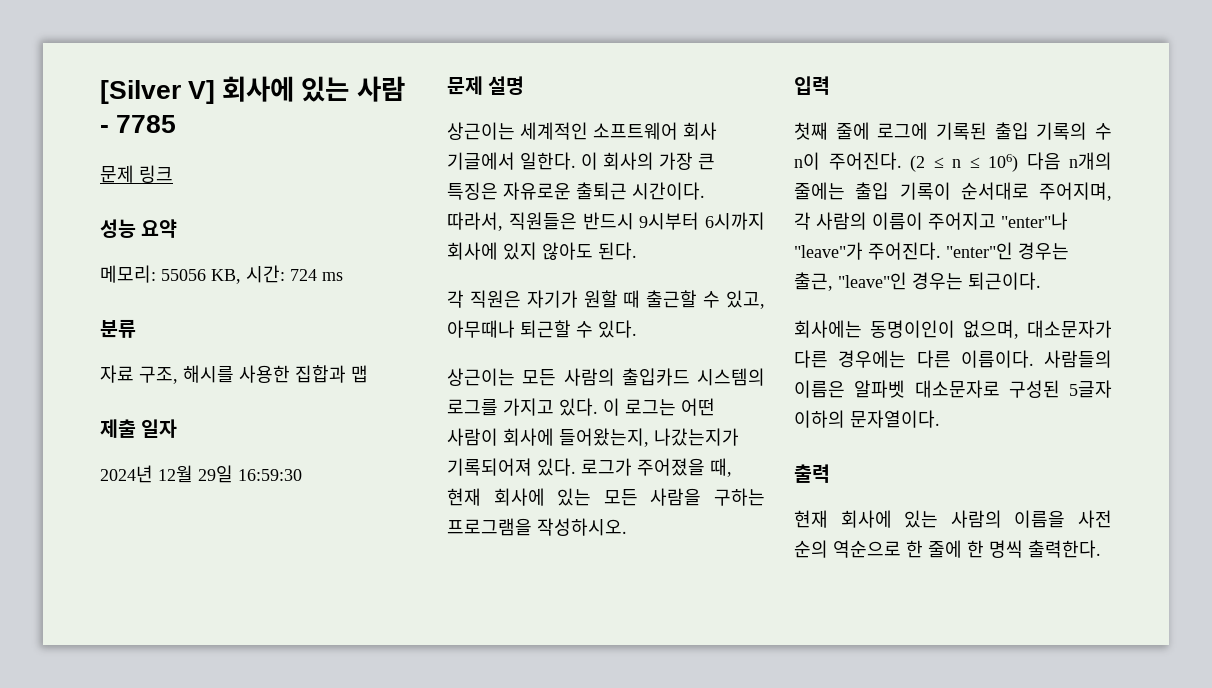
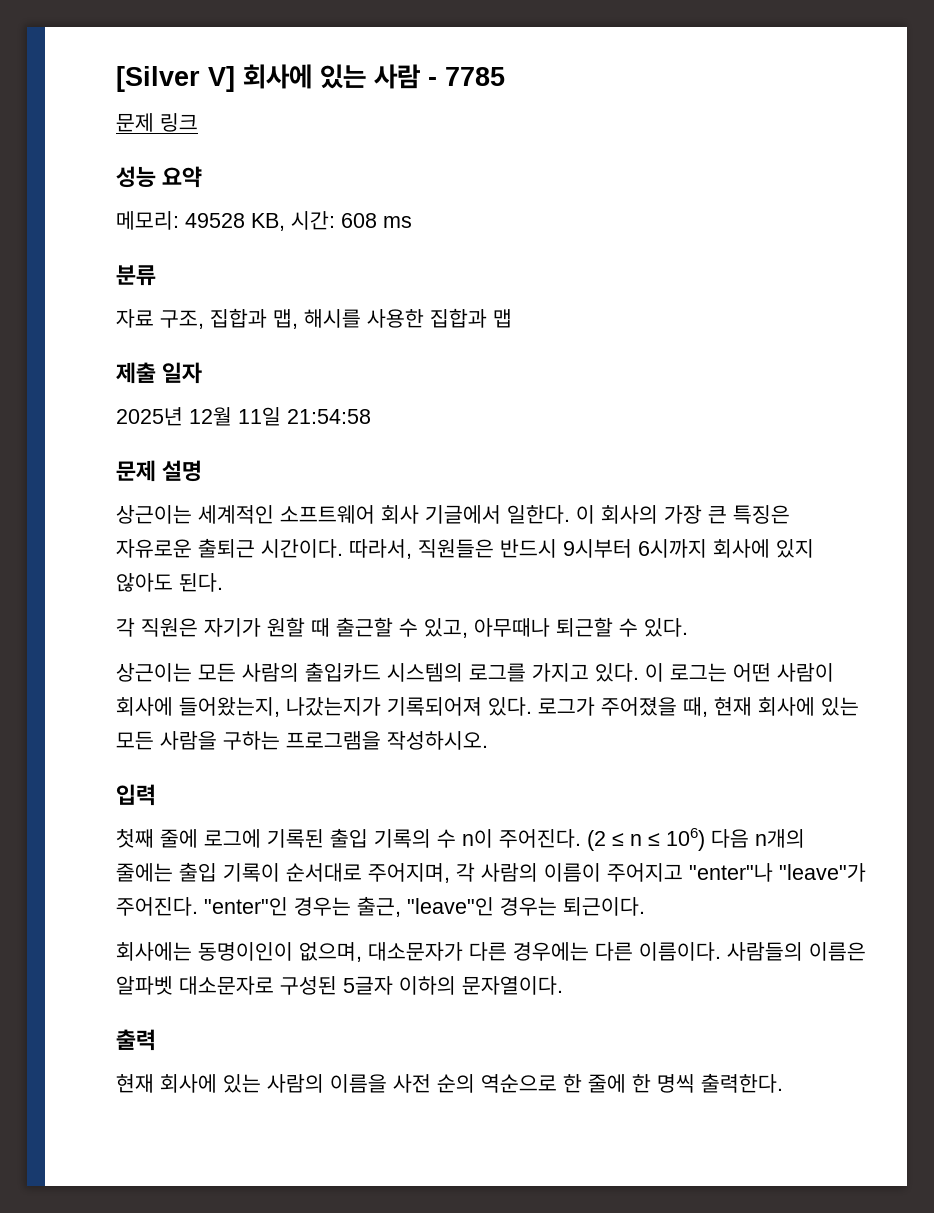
[161,269,206,281] 55056 -> [185,213,245,228] 49528
[290,269,317,281] 724 -> [341,213,377,228] 608
(178, 375) none -> [210,308,298,329] 집합과 맵,
[100,465,302,483] 2024년 12월 29일 16:59:30 -> [116,407,371,426] 2025년 12월 11일 21:54:58

